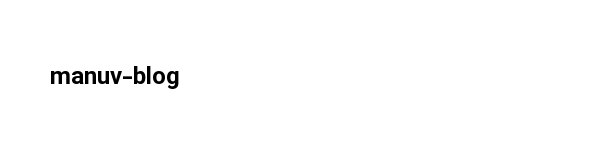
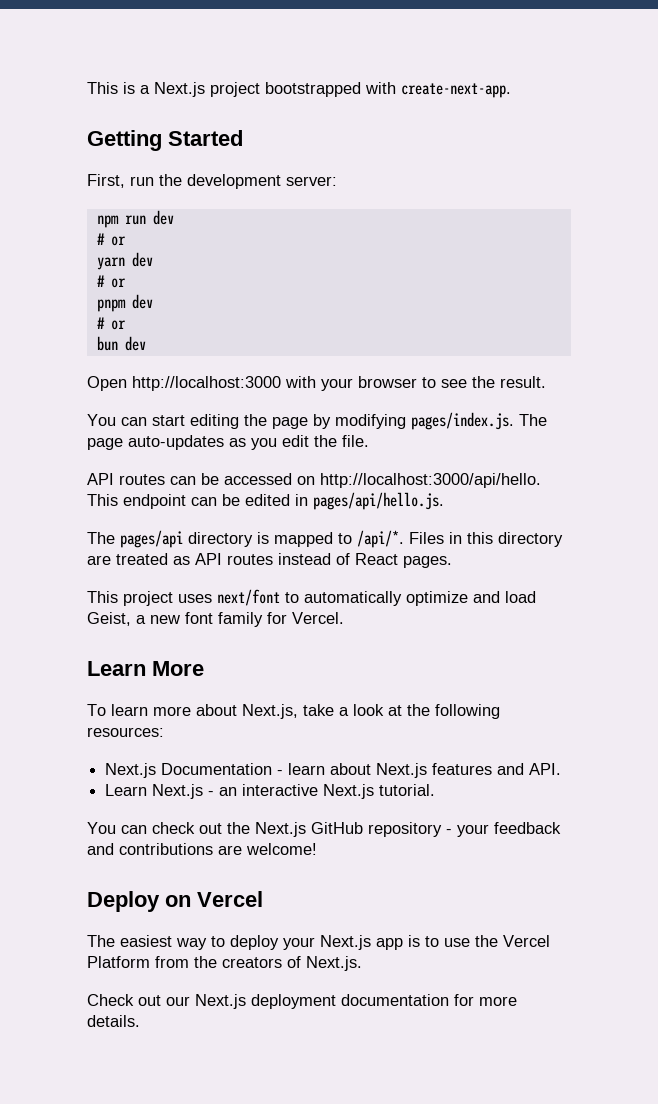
[50,66,180,89] manuv-blog -> [87,82,511,98] [87,130,243,151] [87,174,337,189] [96,210,174,228] [96,233,126,246] [96,252,153,270] [96,275,126,288] [96,294,153,312] [96,317,126,330] [96,336,146,351] [87,376,546,391] [87,412,547,430] [87,435,369,450] [87,473,541,488] [87,492,444,510] [87,530,563,548] [87,553,452,568] [87,589,536,606] [87,612,344,627] [87,661,204,676] [87,704,500,719] [87,727,164,737] [105,763,562,778] [105,784,436,799] [87,822,561,837] [87,843,317,855] [87,891,263,912] [87,935,550,950] [87,956,362,971] [87,994,517,1009] [87,1015,140,1027] This is a Next.js project bootstrapped with create-next-app. // Getting Started // First, run the development server: // npm run dev // # or // yarn dev // # or // pnpm dev // # or // bun dev // Open http://localhost:3000 with your browser to see the result. // You can start editing the page by modifying pages/index.js. The page auto-updates as you edit the file. // API routes can be accessed on http://localhost:3000/api/hello. This endpoint can be edited in pages/api/hello.js. // The pages/api directory is mapped to /api/*. Files in this directory are treated as API routes instead of React pages. // This project uses next/font to automatically optimize and load Geist, a new font family for Vercel. // Learn More // To learn more about Next.js, take a look at the following resources: // Next.js Documentation - learn about Next.js features and API. // Learn Next.js - an interactive Next.js tutorial. // You can check out the Next.js GitHub repository - your feedback and contributions are welcome! // Deploy on Vercel // The easiest way to deploy your Next.js app is to use the Vercel Platform from the creators of Next.js. // Check out our Next.js deployment documentation for more details.

